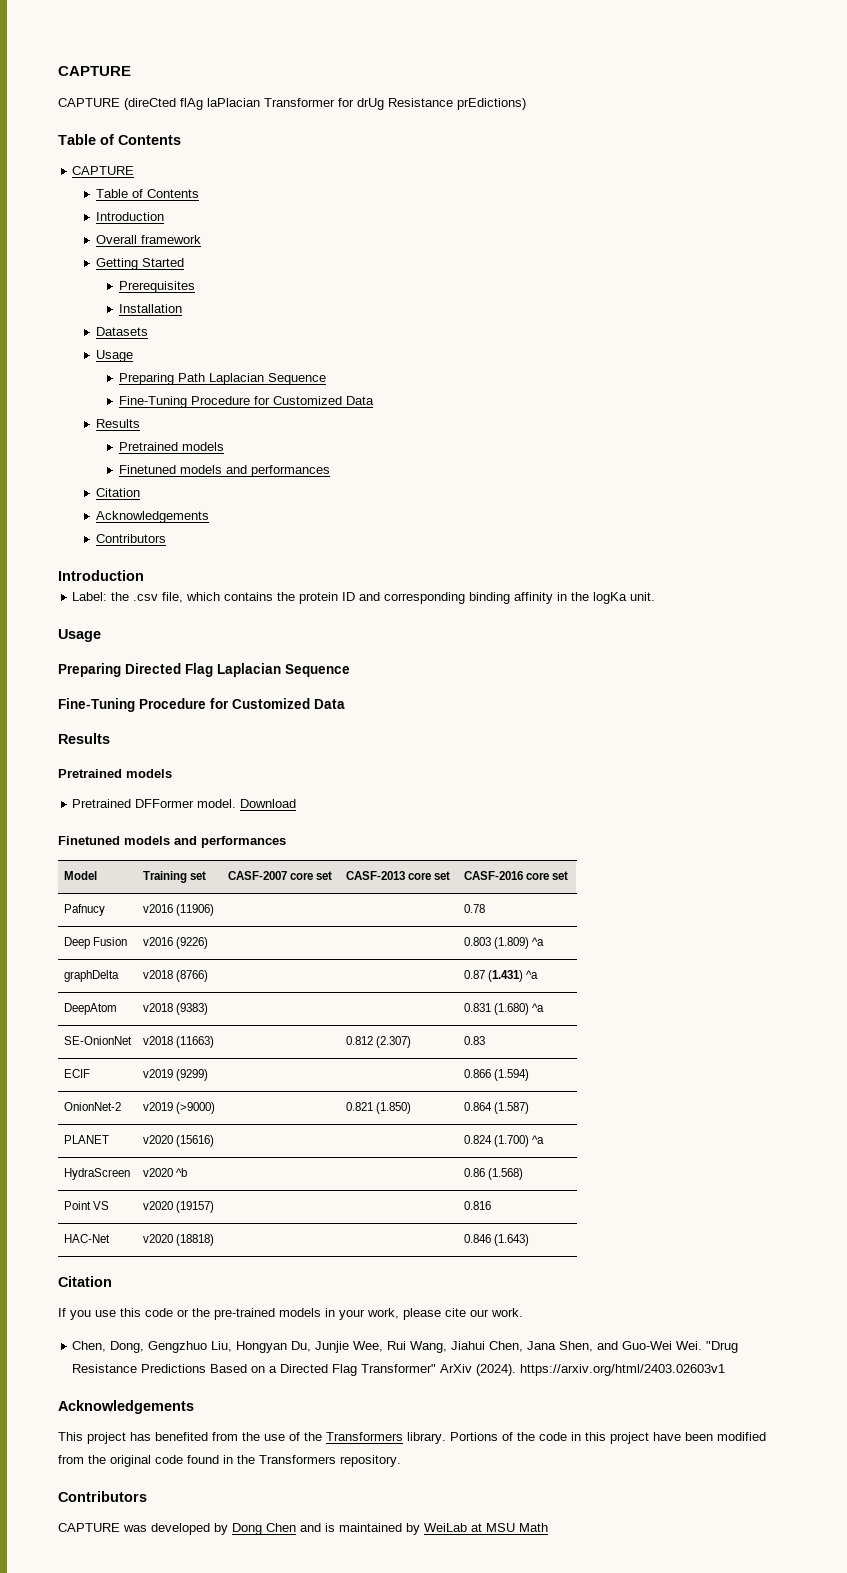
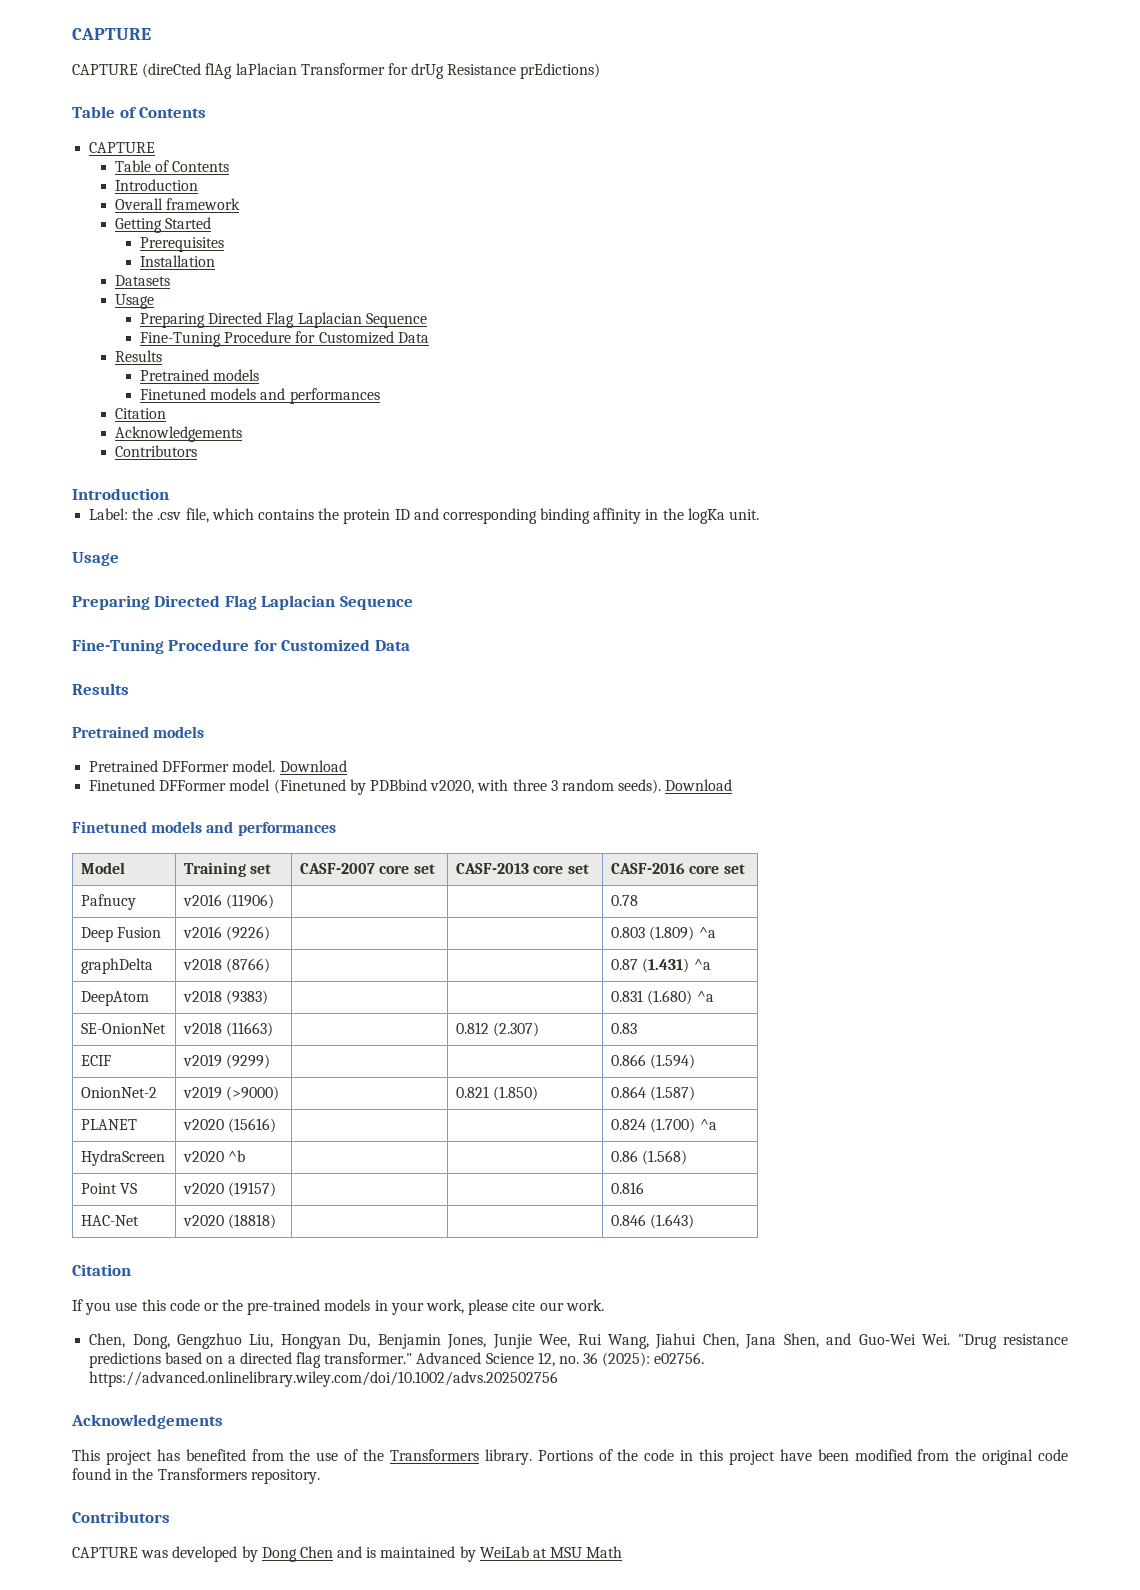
[177,373,205,382] Path -> [208,312,295,328] Directed Flag
(297, 803) none -> [89,779,733,795] // Finetuned DFFormer model (Finetuned by PDBbind v2020, with three 3 random seeds). Download
(312, 1346) none -> [377,1334,487,1349] Benjamin Jones,
[72,1364,726,1376] Resistance Predictions Based on a Directed Flag Transformer" ArXiv (2024). https://arxiv.org/html/2403.02603v1 -> [1002,1334,1068,1345] [89,1352,705,1368] [89,1371,559,1387] resistance predictions based on a directed flag transformer." Advanced Science 12, no. 36 (2025): e02756. https://advanced.onlinelibrary.wiley.com/doi/10.1002/advs.202502756

